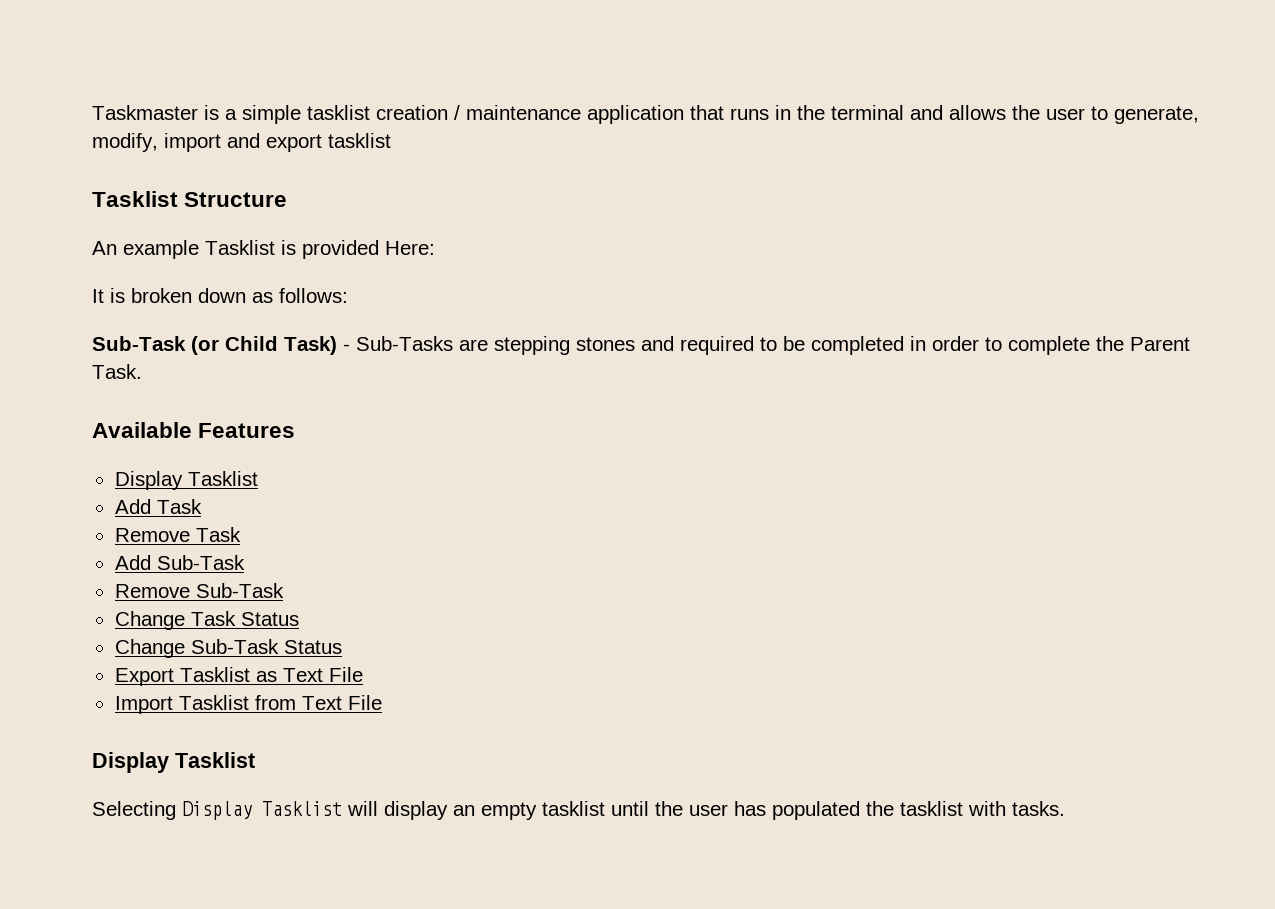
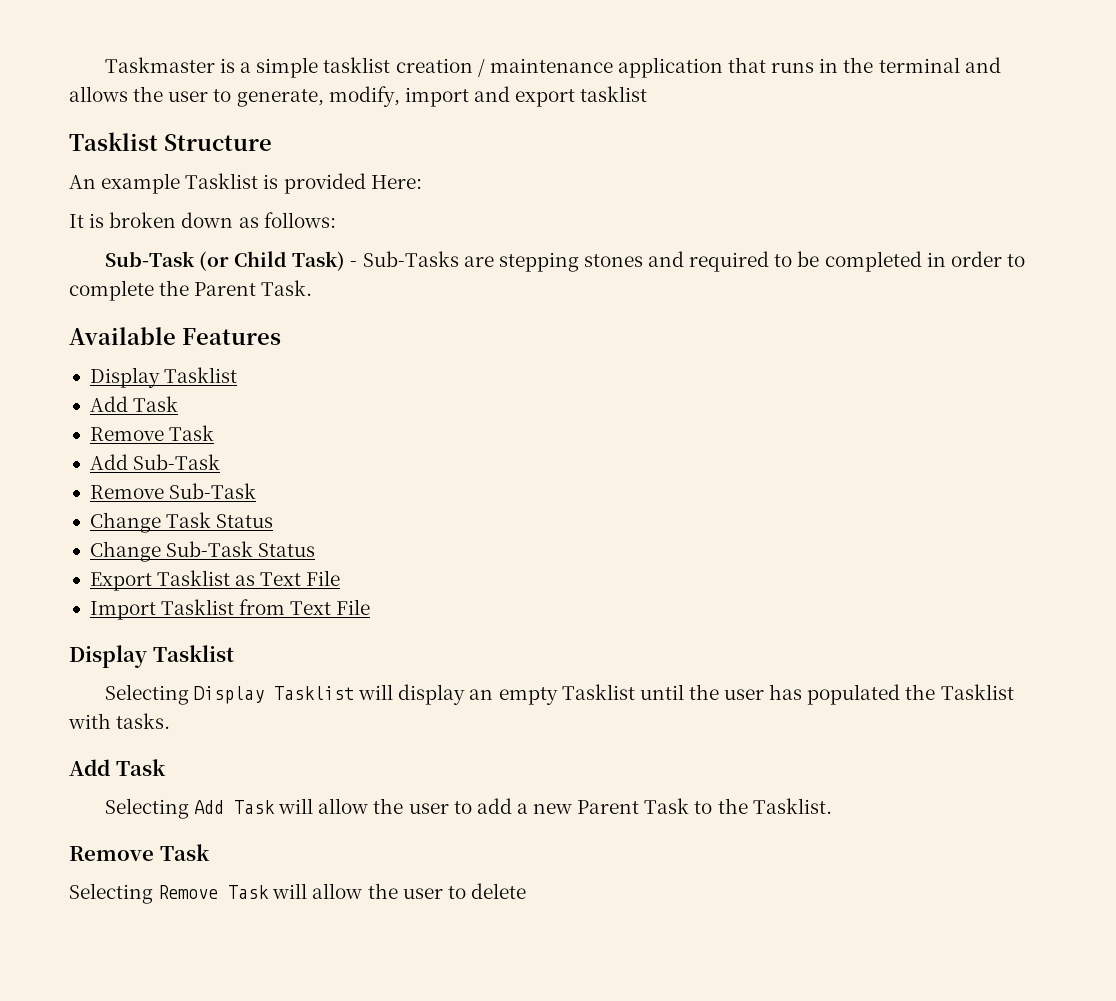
[542,801,605,816] tasklist -> [561,684,635,700] Tasklist
[900,801,963,816] tasklist -> [940,684,1014,700] Tasklist
(1065, 808) none -> [69,759,166,776] [104,798,832,819] [69,844,210,861] [69,883,526,904] // Add Task // Selecting Add Task will allow the user to add a new Parent Task to the Tasklist. // Remove Task // Selecting Remove Task will allow the user to delete

